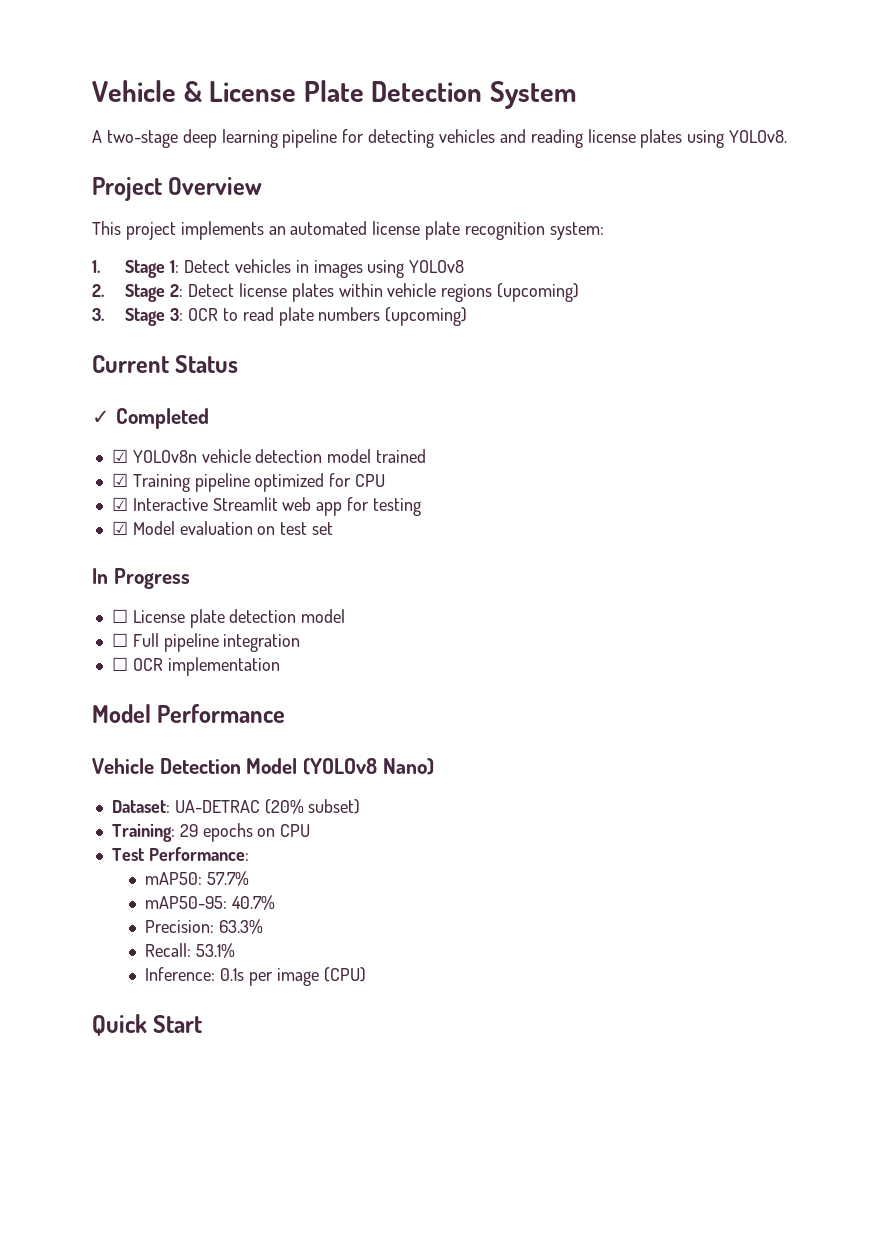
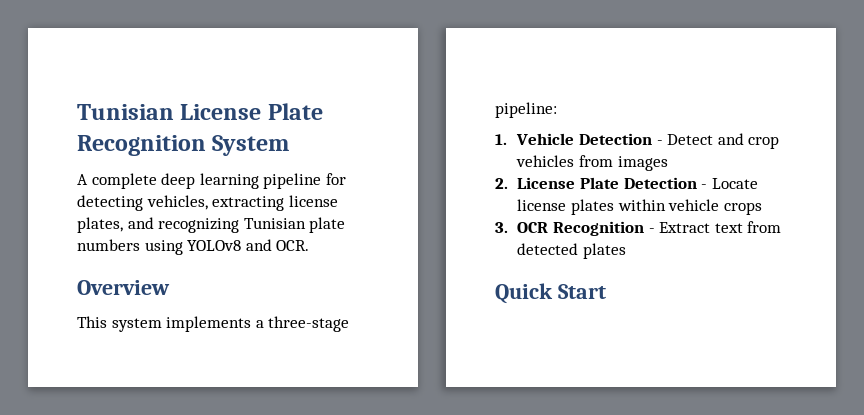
[92,80,483,102] Vehicle & License Plate Detection -> [77,103,323,120] [77,135,206,156] Tunisian License Plate Recognition
[106,130,178,148] two-stage -> [91,173,157,189] complete
[439,129,788,148] [92,177,263,201] [92,221,604,240] [92,259,309,278] vehicles and reading license plates using YOLOv8. // Project Overview // This project implements an automated license plate recognition system: // 1. Stage 1: Detect vehicles in -> [146,195,338,211] [77,217,346,233] [77,239,310,255] [77,280,170,295] [77,316,350,332] [495,102,557,118] [495,133,780,149] [516,155,613,167] vehicles, extracting license plates, and recognizing Tunisian plate numbers using YOLOv8 and OCR. // Overview // This system implements a three-stage pipeline: // 1. Vehicle Detection - Detect and crop vehicles from
[367,260,465,278] using YOLOv8 -> (668, 163) none
[125,284,235,302] Stage 2: Detect -> [517,177,758,189] License Plate Detection - Locate
[441,283,580,302] regions (upcoming) -> [723,202,762,215] crops
[125,307,468,326] [92,355,239,373] [92,408,209,429] [111,449,427,463] [111,473,386,492] [111,497,421,516] [111,521,334,535] [92,568,190,589] [111,609,346,628] [111,633,301,652] [111,657,280,676] [92,704,286,723] [92,758,434,775] [111,799,361,814] [111,823,311,842] [111,847,249,861] [145,871,249,886] [145,895,275,910] [145,919,263,934] [145,943,235,958] [145,967,366,986] Stage 3: OCR to read plate numbers (upcoming) // Current Status // ✓ Completed // ☑ YOLOv8n vehicle detection model trained // ☑ Training pipeline optimized for CPU // ☑ Interactive Streamlit web app for testing // ☑ Model evaluation on test set // In Progress // ☐ License plate detection model // ☐ Full pipeline integration // ☐ OCR implementation // Model Performance // Vehicle Detection Model (YOLOv8 Nano) // Dataset: UA-DETRAC (20% subset) // Training: 29 epochs on CPU // Test Performance: // mAP50: 57.7% // mAP50-95: 40.7% // Precision: 63.3% // Recall: 53.1% // Inference: 0.1s per image (CPU) -> [517,221,782,236] [517,243,626,259] OCR Recognition - Extract text from detected plates

